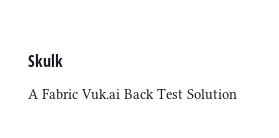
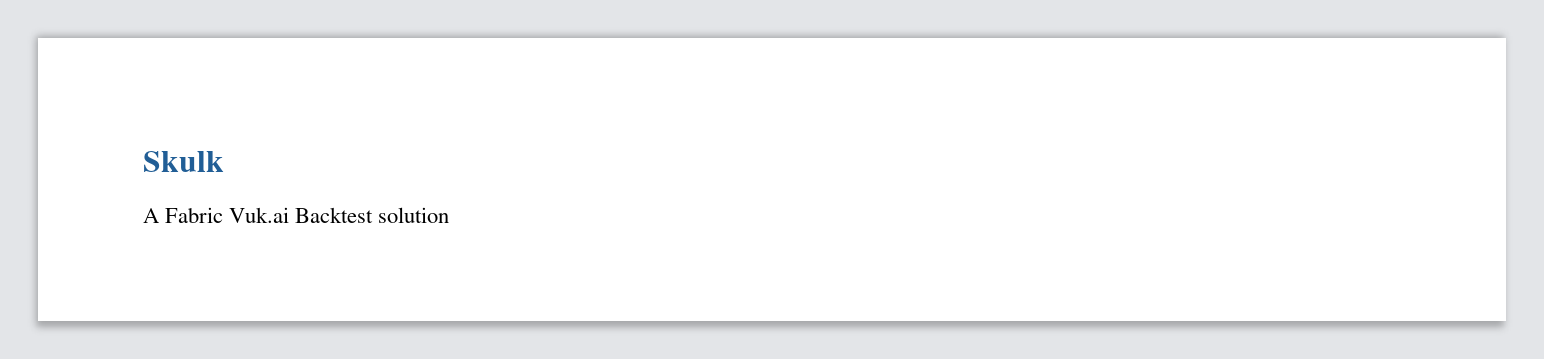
[124,88,237,100] Back Test Solution -> [295,207,450,223] Backtest solution

